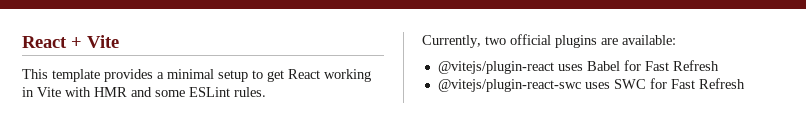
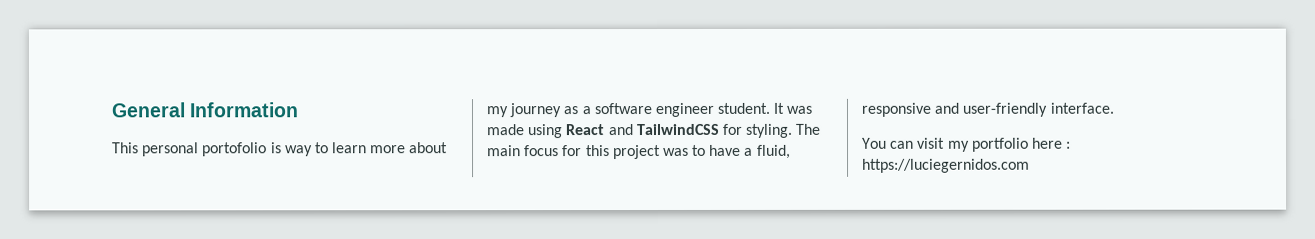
[22,35,119,48] [22,69,371,82] [22,87,266,97] [422,34,676,48] [437,60,719,74] [437,78,745,92] React + Vite // This template provides a minimal setup to get React working in Vite with HMR and some ESLint rules. // Currently, two official plugins are available: // @vitejs/plugin-react uses Babel for Fast Refresh // @vitejs/plugin-react-swc uses SWC for Fast Refresh -> [111,102,299,118] [112,142,449,157] [486,102,813,118] [487,123,822,139] [487,144,791,160] [861,102,1114,117] [862,137,1072,152] [862,158,1030,173] General Information // This personal portofolio is way to learn more about my journey as a software engineer student. It was made using React and TailwindCSS for styling. The main focus for this project was to have a fluid, responsive and user-friendly interface. // You can visit my portfolio here : https://luciegernidos.com

